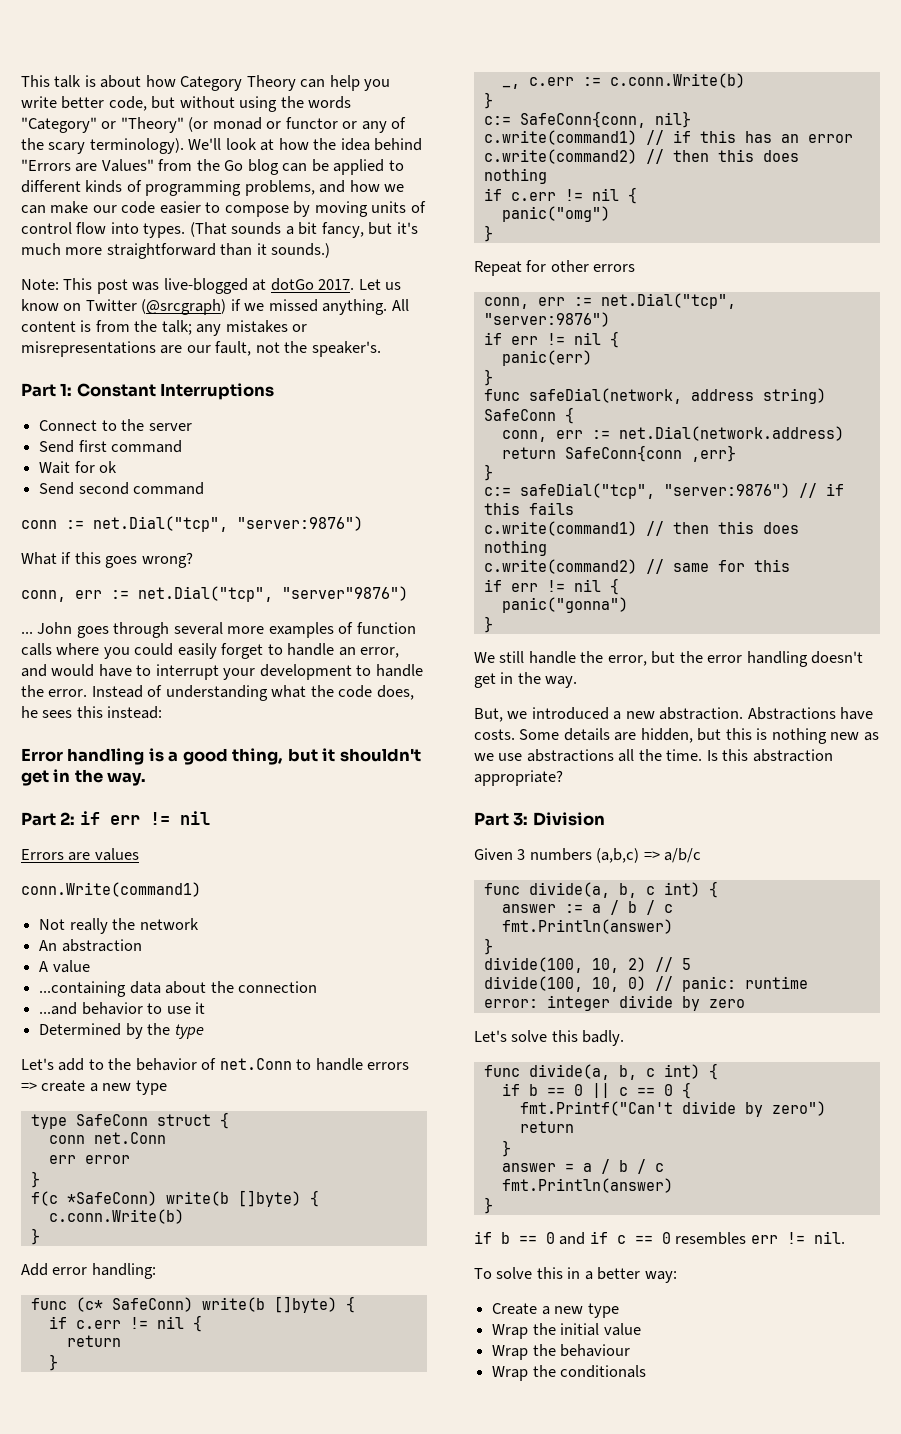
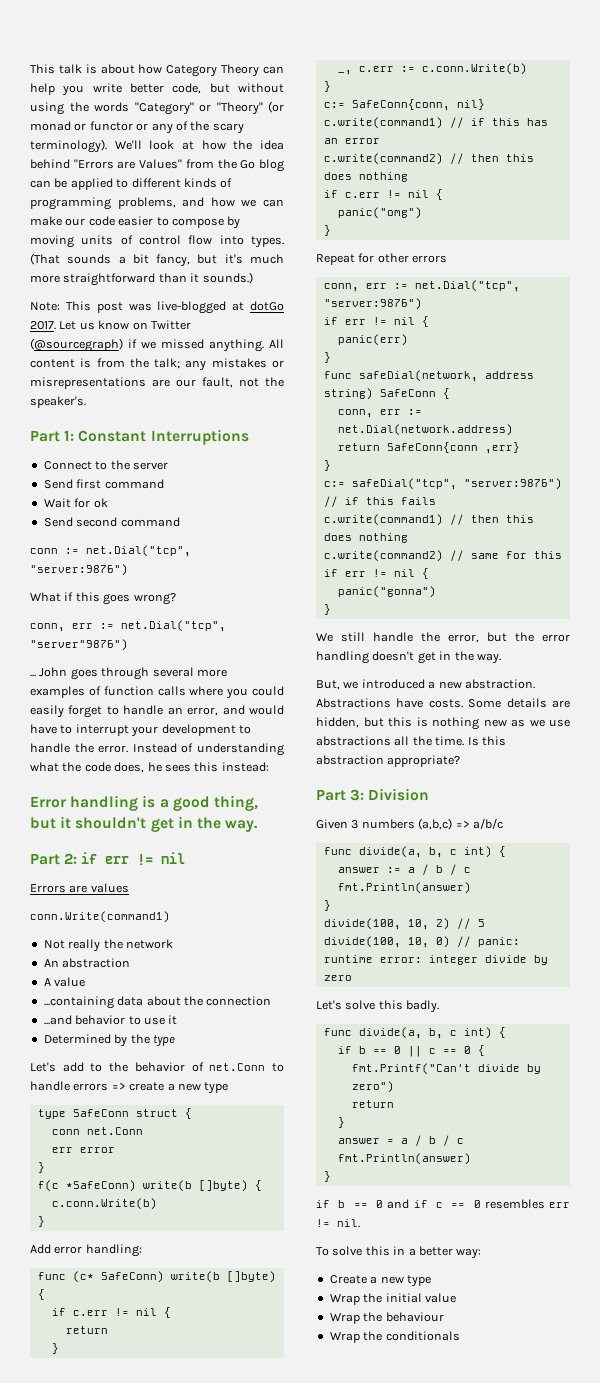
[141,299,227,315] (@srcgraph) -> [30,338,123,352] (@sourcegraph)

